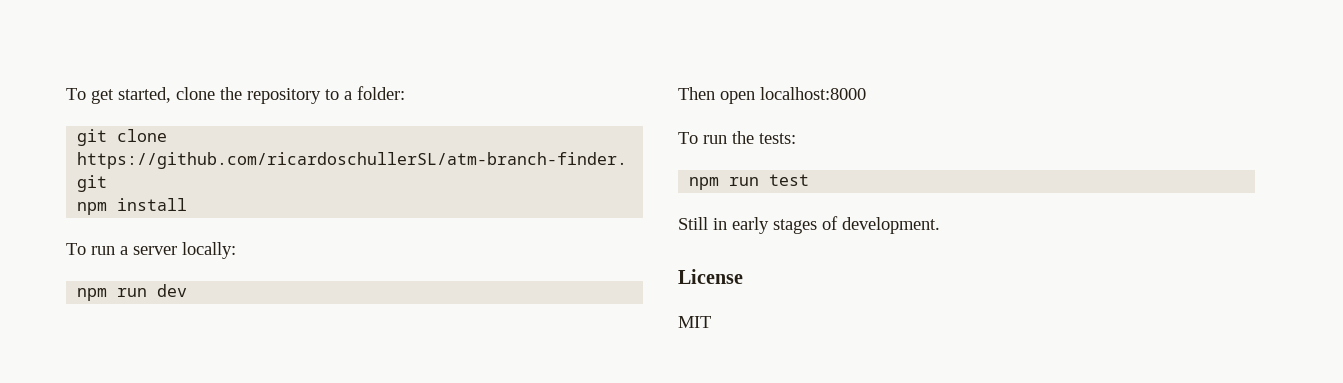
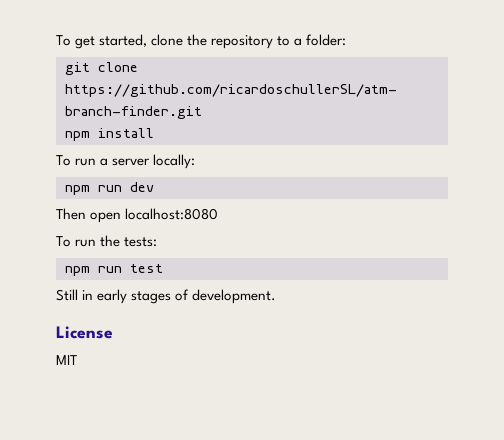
[760,87,866,100] localhost:8000 -> [125,208,219,220] localhost:8080

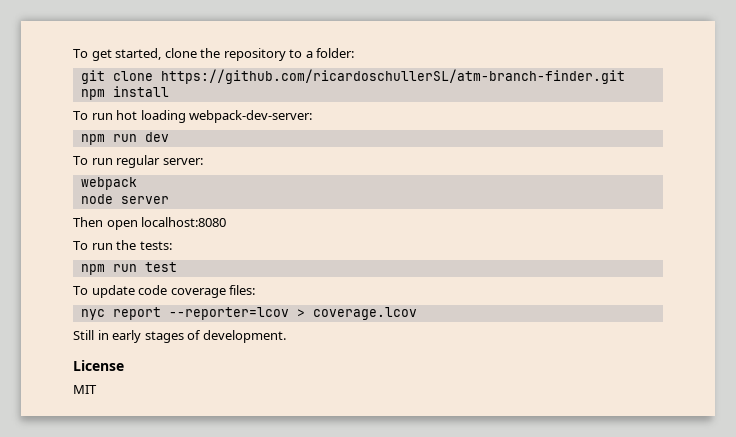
[100,154,196,169] a server locally: -> [116,110,313,123] hot loading webpack-dev-server:
(154, 187) none -> [73,155,203,168] [80,177,137,190] [80,194,169,204] // To run regular server: // webpack // node server
(163, 268) none -> [73,285,256,298] [80,307,417,320] // To update code coverage files: // nyc report --reporter=lcov > coverage.lcov

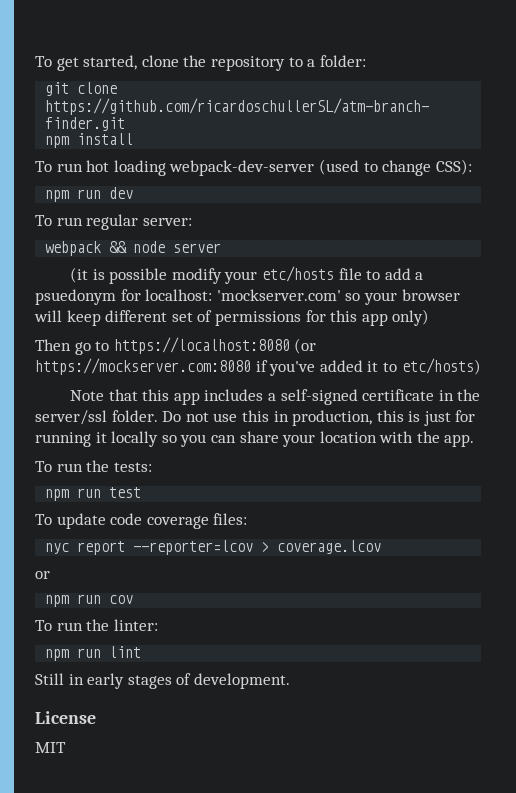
[189,110,313,123] webpack-dev-server: -> [169,159,472,176] webpack-dev-server (used to change CSS):
(137, 183) // -> [109,241,128,253] &&
[73,217,227,230] Then open localhost:8080 -> [70,266,424,284] [35,289,460,305] [34,309,430,326] [35,337,317,355] [35,358,481,376] [70,389,481,405] [35,410,476,426] [35,431,475,447] (it is possible modify your etc/hosts file to add a psuedonym for localhost: 'mockserver.com' so your browser will keep different set of permissions for this app only) // Then go to https://localhost:8080 (or https://mockserver.com:8080 if you've added it to etc/hosts) // Note that this app includes a self-signed certificate in the server/ssl folder. Do not use this in production, this is just for running it locally so you can share your location with the app.
(417, 313) none -> [35,571,50,579] [45,594,134,607] [35,619,158,631] [45,646,142,661] // or // npm run cov // To run the linter: // npm run lint

